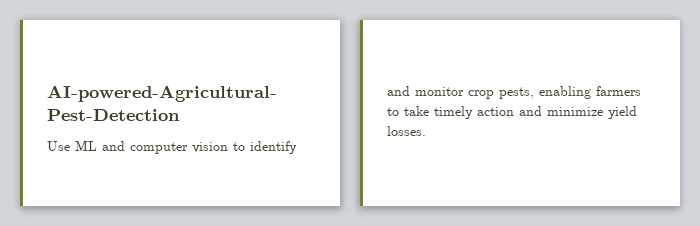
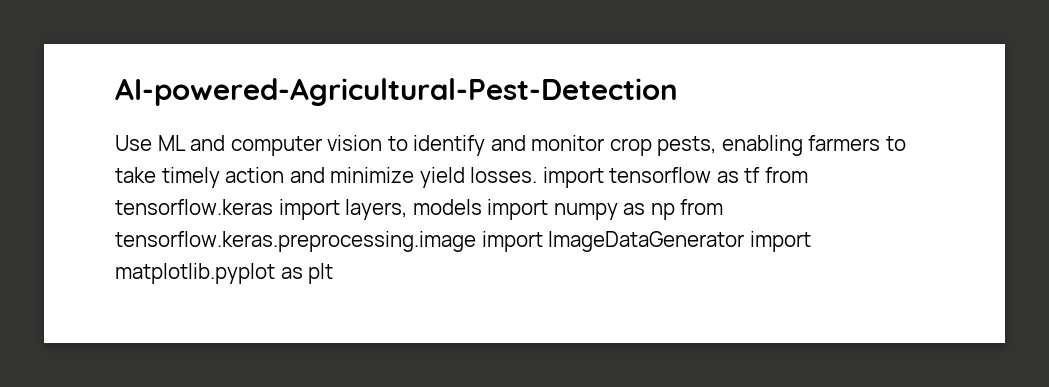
(426, 131) none -> [542,167,808,188] [115,199,724,220] [115,231,811,252] [115,263,334,284] import tensorflow as tf from tensorflow.keras import layers, models import numpy as np from tensorflow.keras.preprocessing.image import ImageDataGenerator import matplotlib.pyplot as plt

